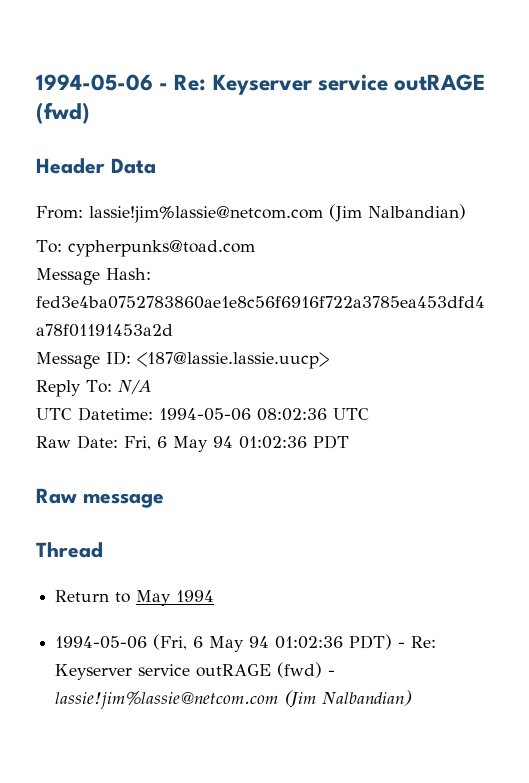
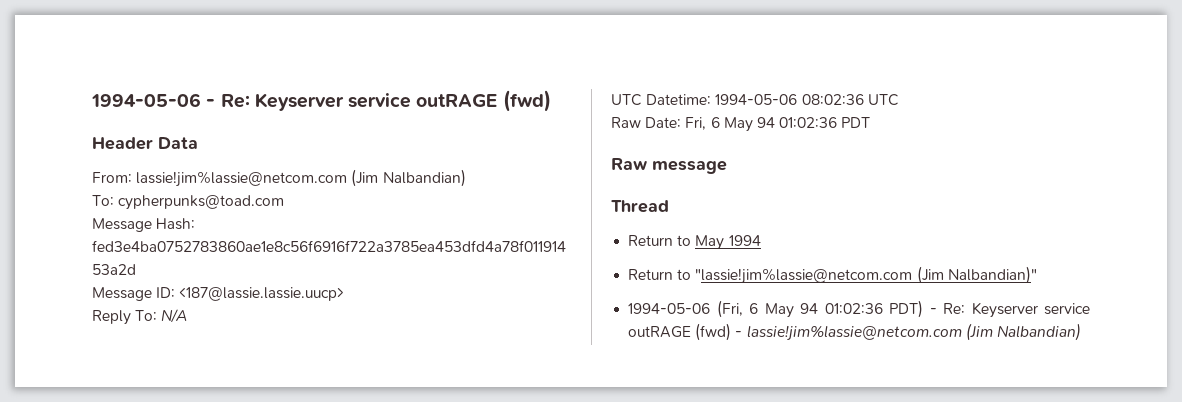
(215, 596) none -> [628,266,1037,284] // Return to "lassie!jim%lassie@netcom.com (Jim Nalbandian)"

